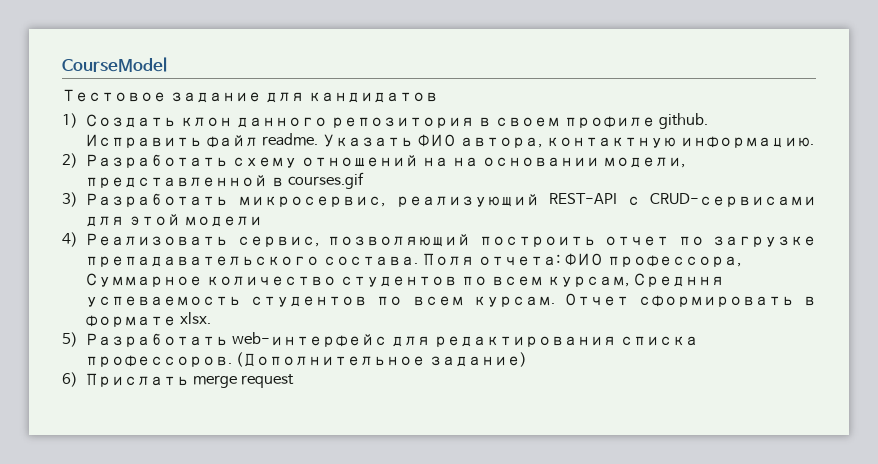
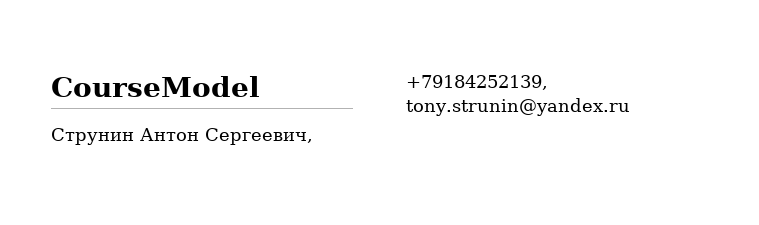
[62,89,438,103] [62,113,708,129] [85,133,814,148] [62,153,685,168] [85,172,365,189] [62,192,816,207] [85,214,263,227] [62,232,817,247] [85,253,741,267] [85,273,724,287] [85,293,817,307] [85,312,212,327] [62,332,698,347] [85,352,528,367] [62,372,295,388] Тестовое задание для кандидатов // 1) Создать клон данного репозитория в своем профиле github. Исправить файл readme. Указать ФИО автора, контактную информацию. // 2) Разработать схему отношений на на основании модели, представленной в courses.gif // 3) Разработать микросервис, реализующий REST-API с CRUD-сервисами для этой модели // 4) Реализовать сервис, позволяющий построить отчет по загрузке препадавательского состава. Поля отчета: ФИО профессора, Суммарное количество студентов по всем курсам, Средння успеваемость студентов по всем курсам. Отчет сформировать в формате xlsx. // 5) Разработать web-интерфейс для редактирования списка профессоров. (Дополнительное задание) // 6) Прислать merge request -> [51,128,313,145] [406,75,548,90] [406,98,630,116] Струнин Антон Сергеевич, +79184252139, tony.strunin@yandex.ru

